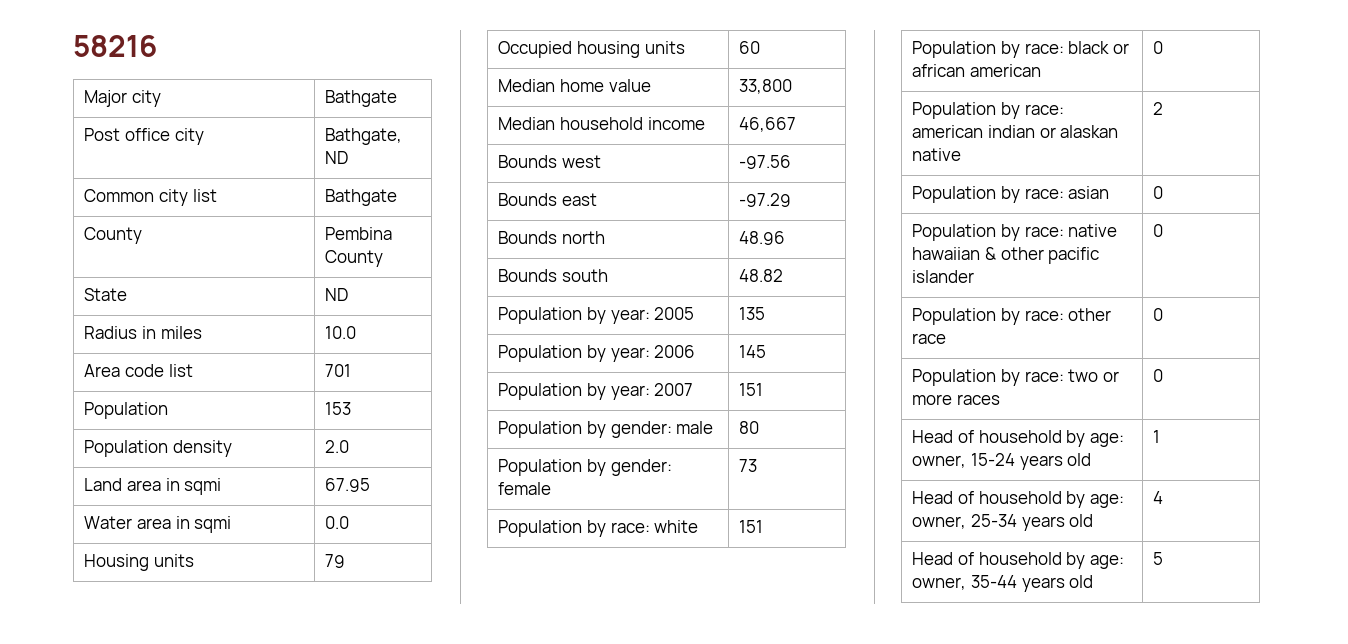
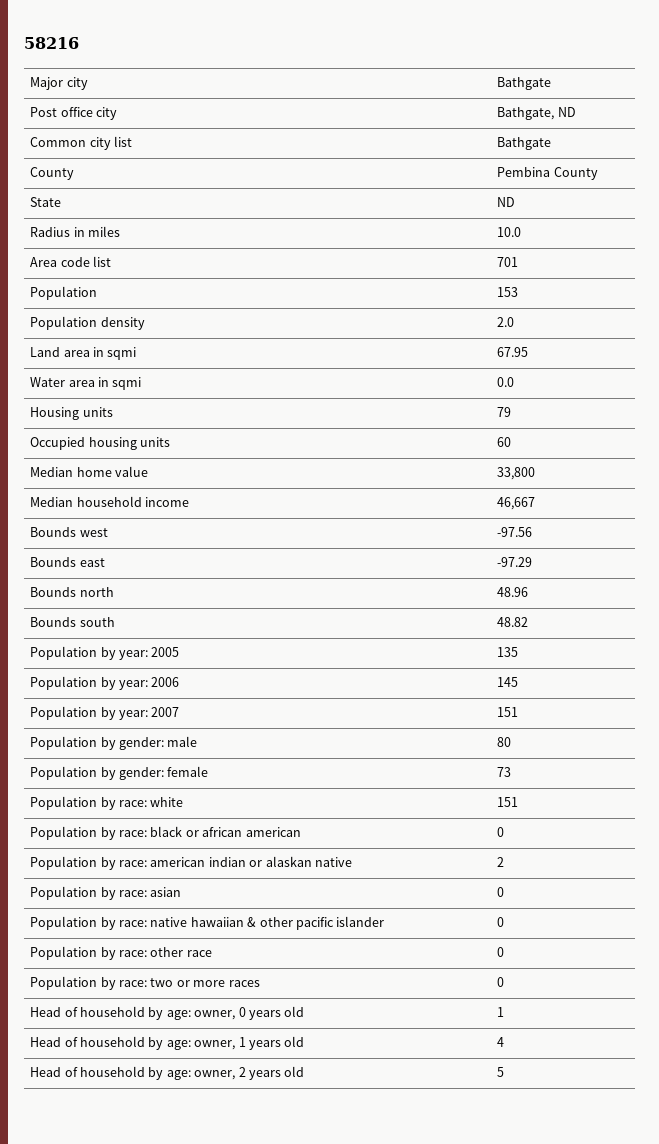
[971,453,1016,466] 15-24 -> [238,1007,246,1017] 0
[971,514,1018,527] 25-34 -> [238,1037,246,1047] 1
[971,575,1018,588] 35-44 -> [238,1067,246,1077] 2

